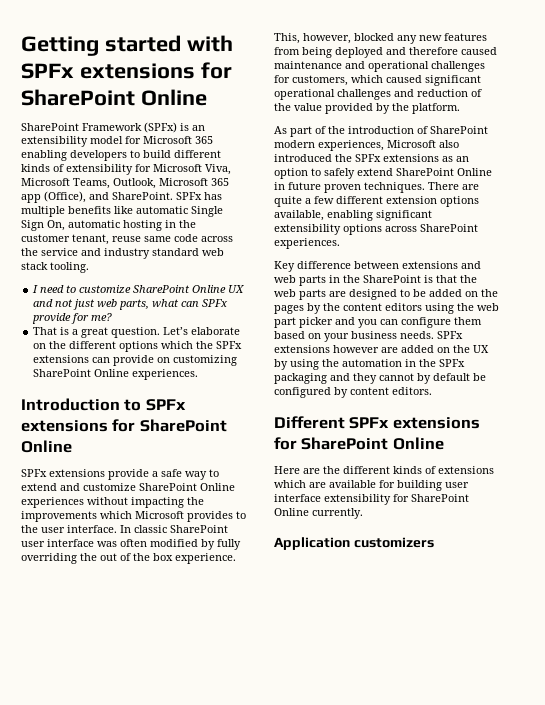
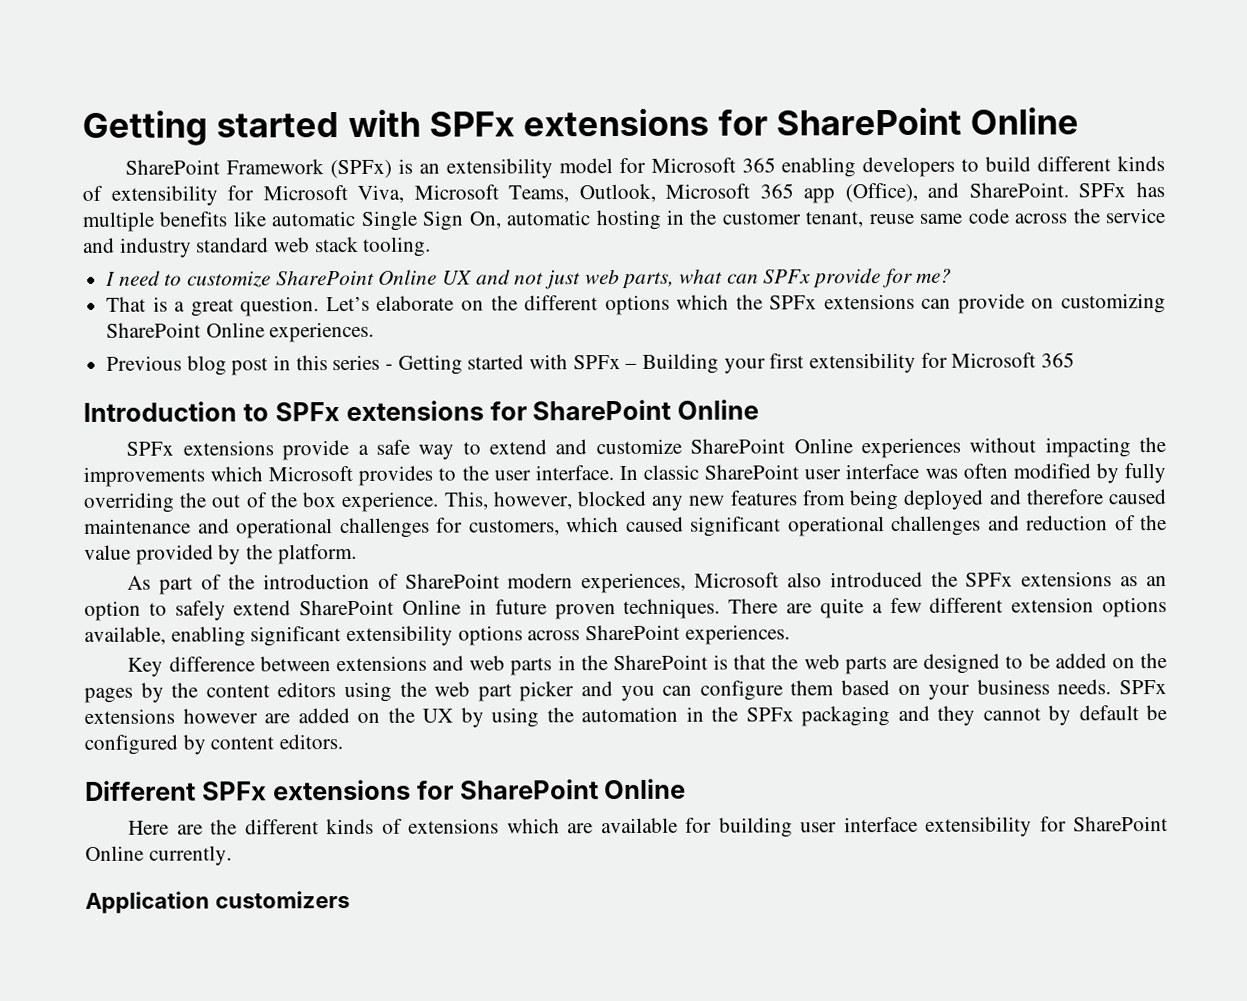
(199, 374) none -> [106,352,1076,376] // Previous blog post in this series - Getting started with SPFx – Building your first extensibility for Microsoft 365

